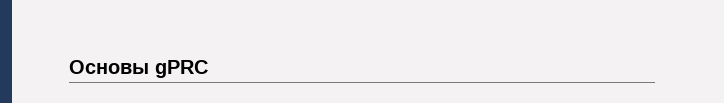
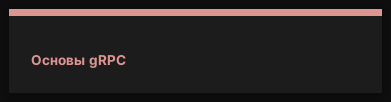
[155,60,208,78] gPRC -> [88,54,126,68] gRPC

